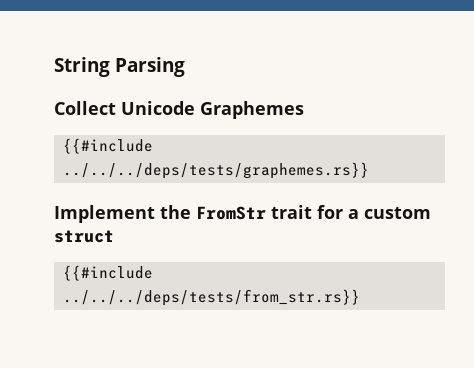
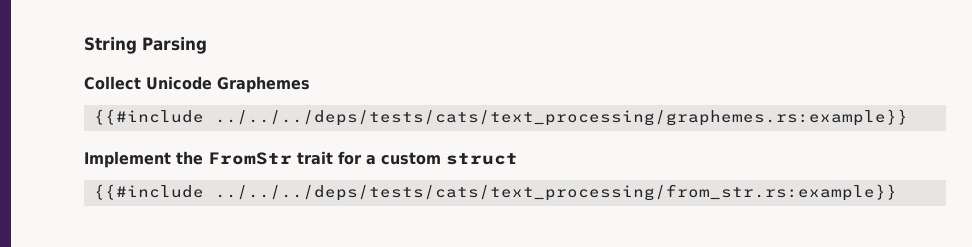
[63,162,369,179] ../../../deps/tests/graphemes.rs}} -> [214,109,908,126] ../../../deps/tests/cats/text_processing/graphemes.rs:example}}
[63,289,360,306] ../../../deps/tests/from_str.rs}} -> [214,184,897,201] ../../../deps/tests/cats/text_processing/from_str.rs:example}}

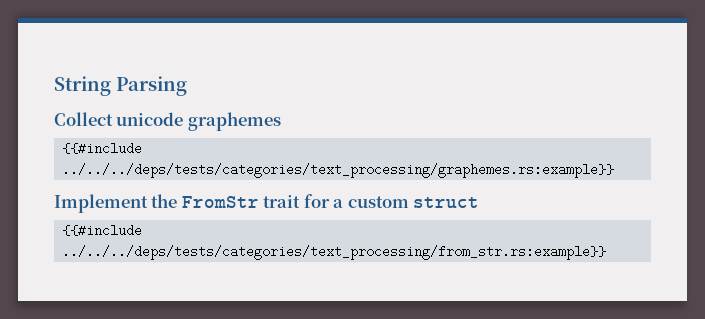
[146,76,310,93] [93,109,908,126] Unicode Graphemes // {{#include ../../../deps/tests/cats/text_processing/graphemes.rs:example}} -> [116,112,281,131] [61,142,142,155] [61,163,614,178] unicode graphemes // {{#include ../../../deps/tests/categories/text_processing/graphemes.rs:example}}
[214,184,897,201] ../../../deps/tests/cats/text_processing/from_str.rs:example}} -> [61,245,606,260] ../../../deps/tests/categories/text_processing/from_str.rs:example}}

